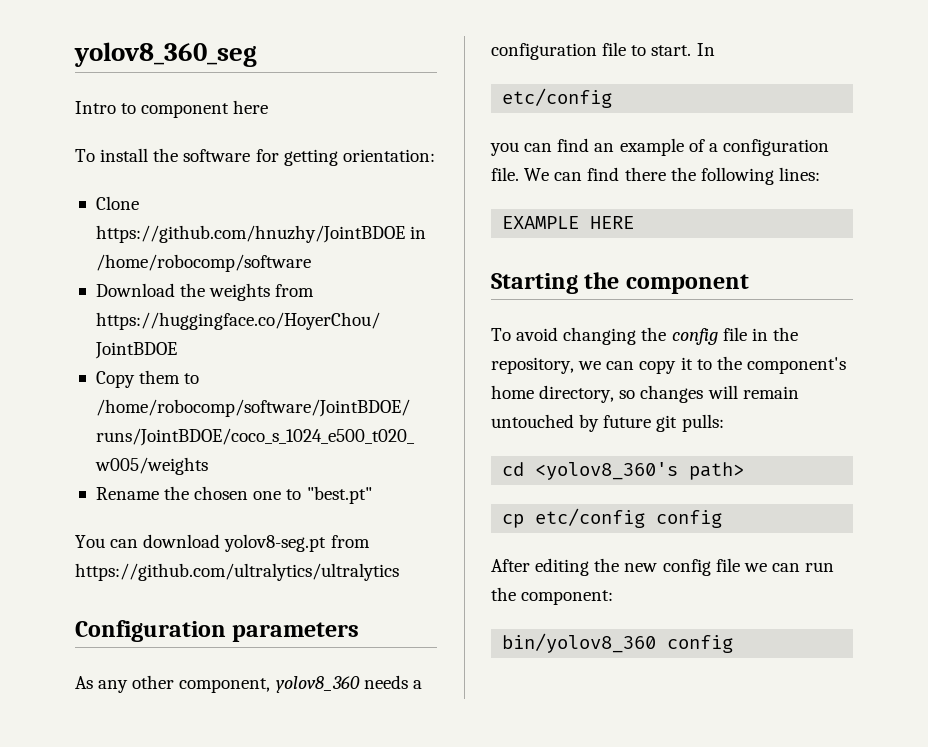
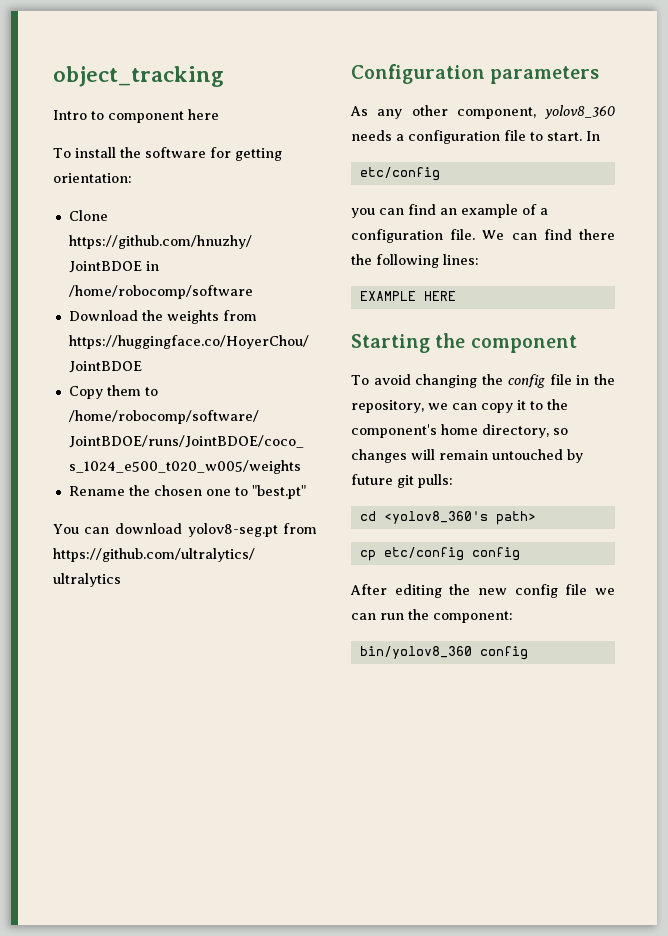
[74,42,257,67] yolov8_360_seg -> [53,66,224,87] object_tracking

